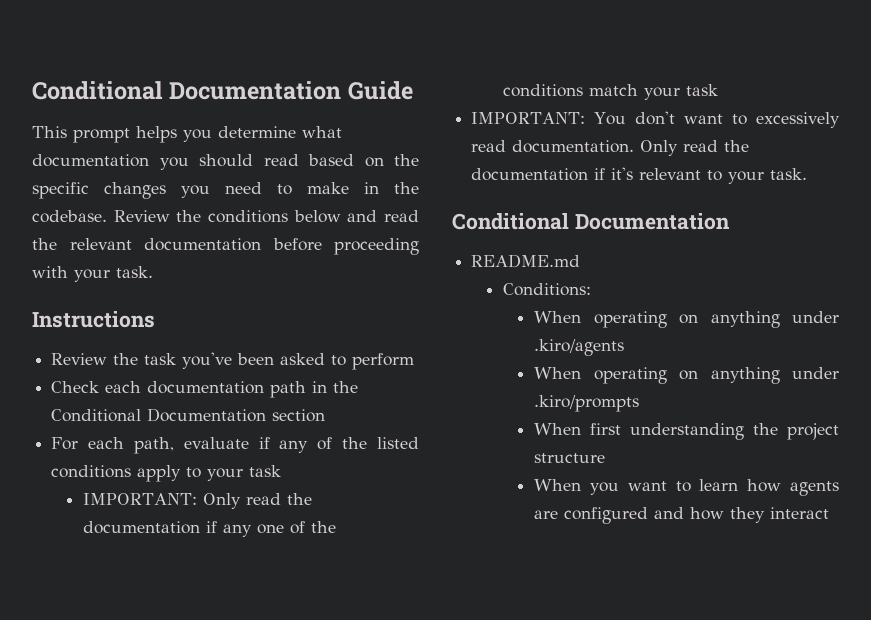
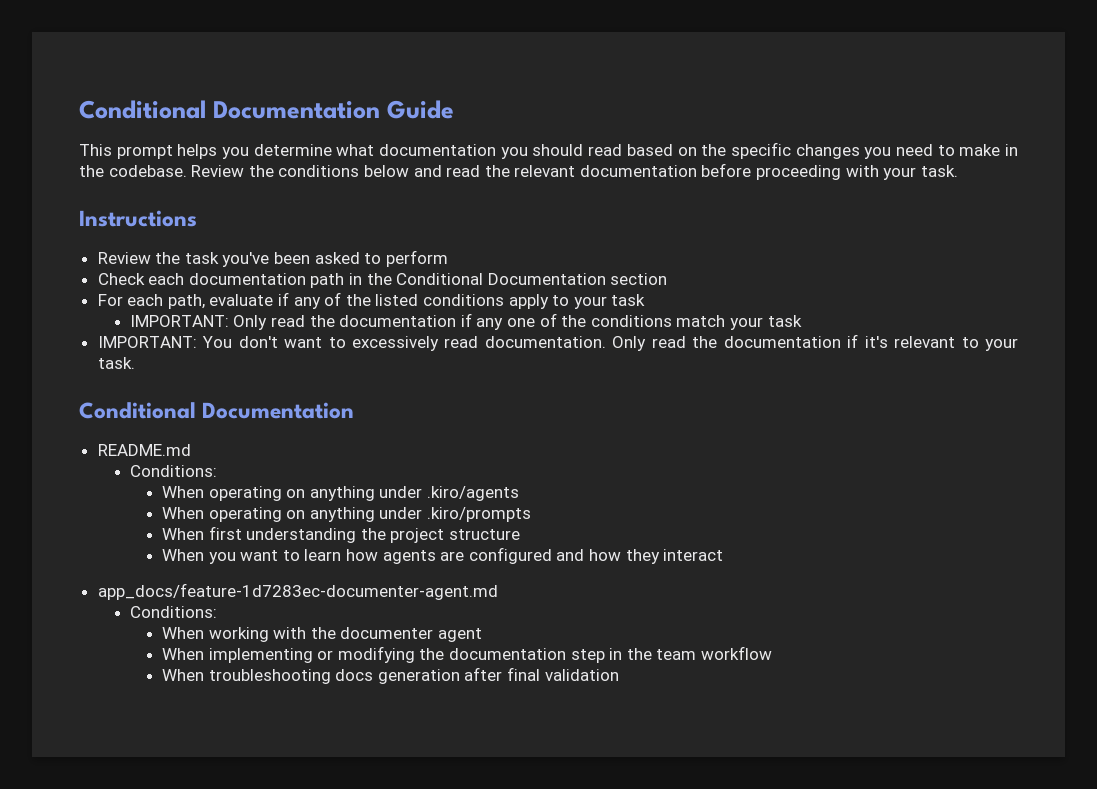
(830, 513) none -> [97,583,498,600] [129,606,217,618] [162,627,482,642] [162,646,772,663] [162,667,619,684] // app_docs/feature-1d7283ec-documenter-agent.md // Conditions: // When working with the documenter agent // When implementing or modifying the documentation step in the team workflow // When troubleshooting docs generation after final validation

